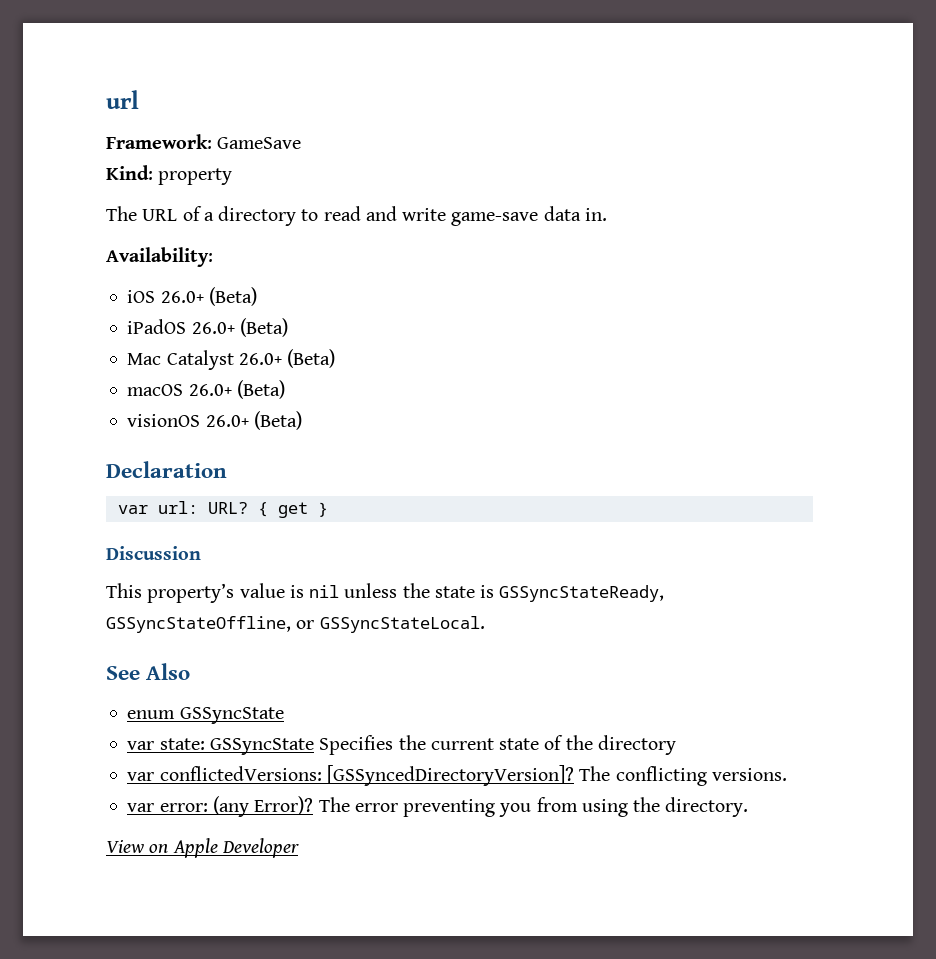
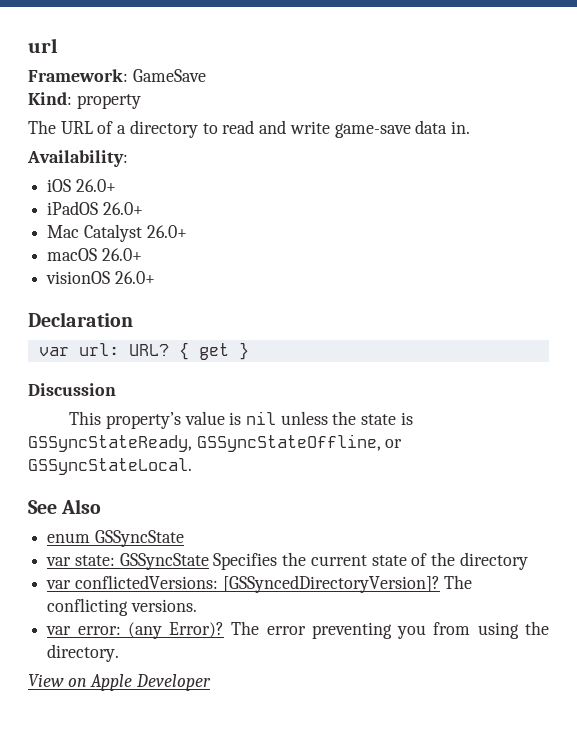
[208,287,257,306] (Beta) -> (116, 185) none
[239,318,288,337] (Beta) -> (143, 208) none
[287,349,336,368] (Beta) -> (187, 231) none
[236,380,285,399] (Beta) -> (142, 254) none
[253,411,302,430] (Beta) -> (155, 277) none

